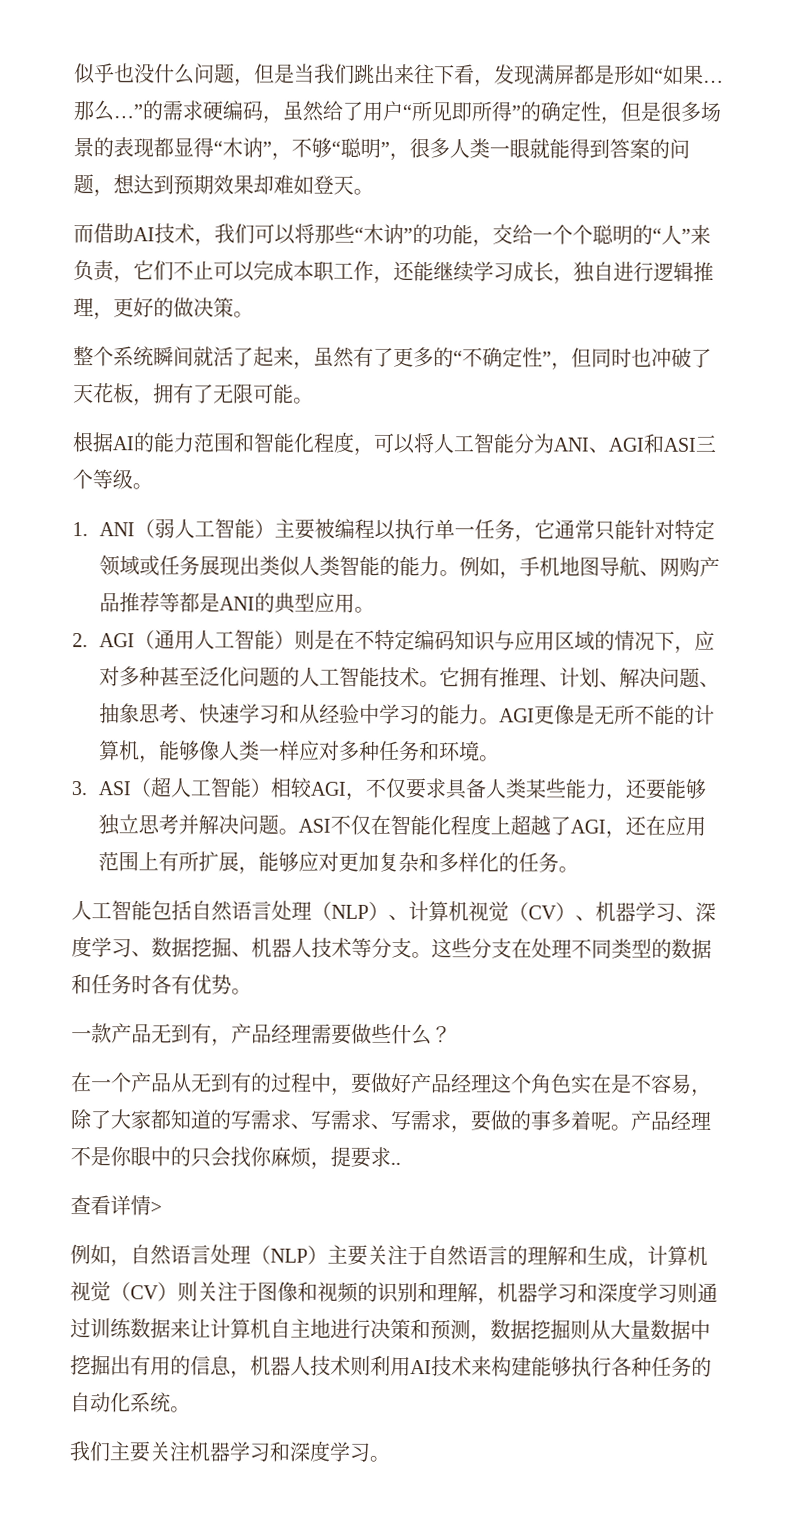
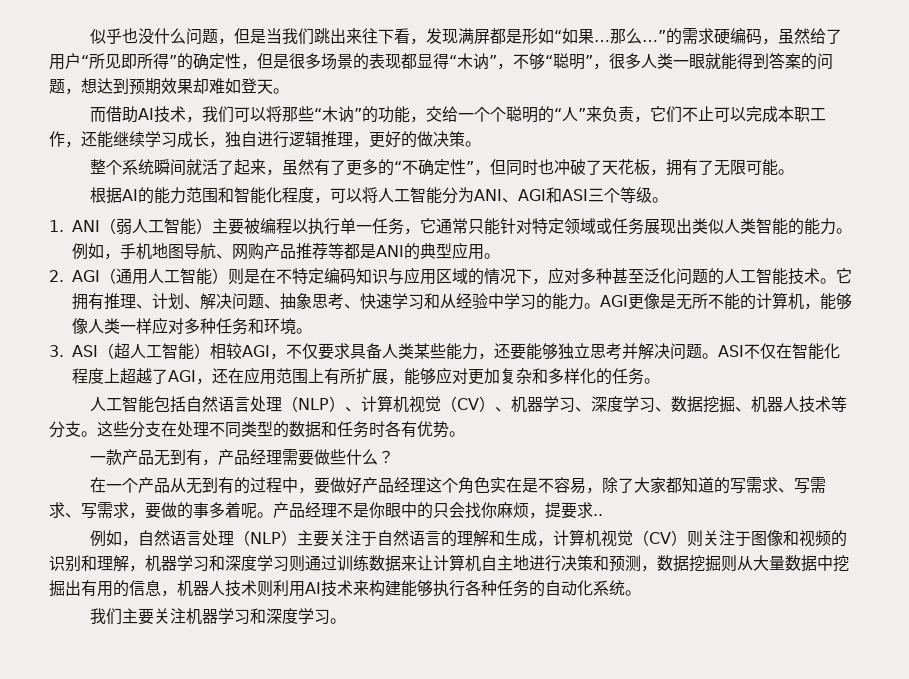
[70,1195,162,1216] // 查看详情> -> (603, 515) none

